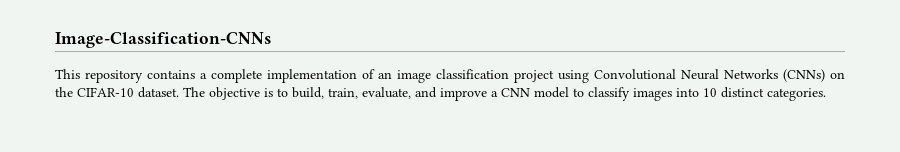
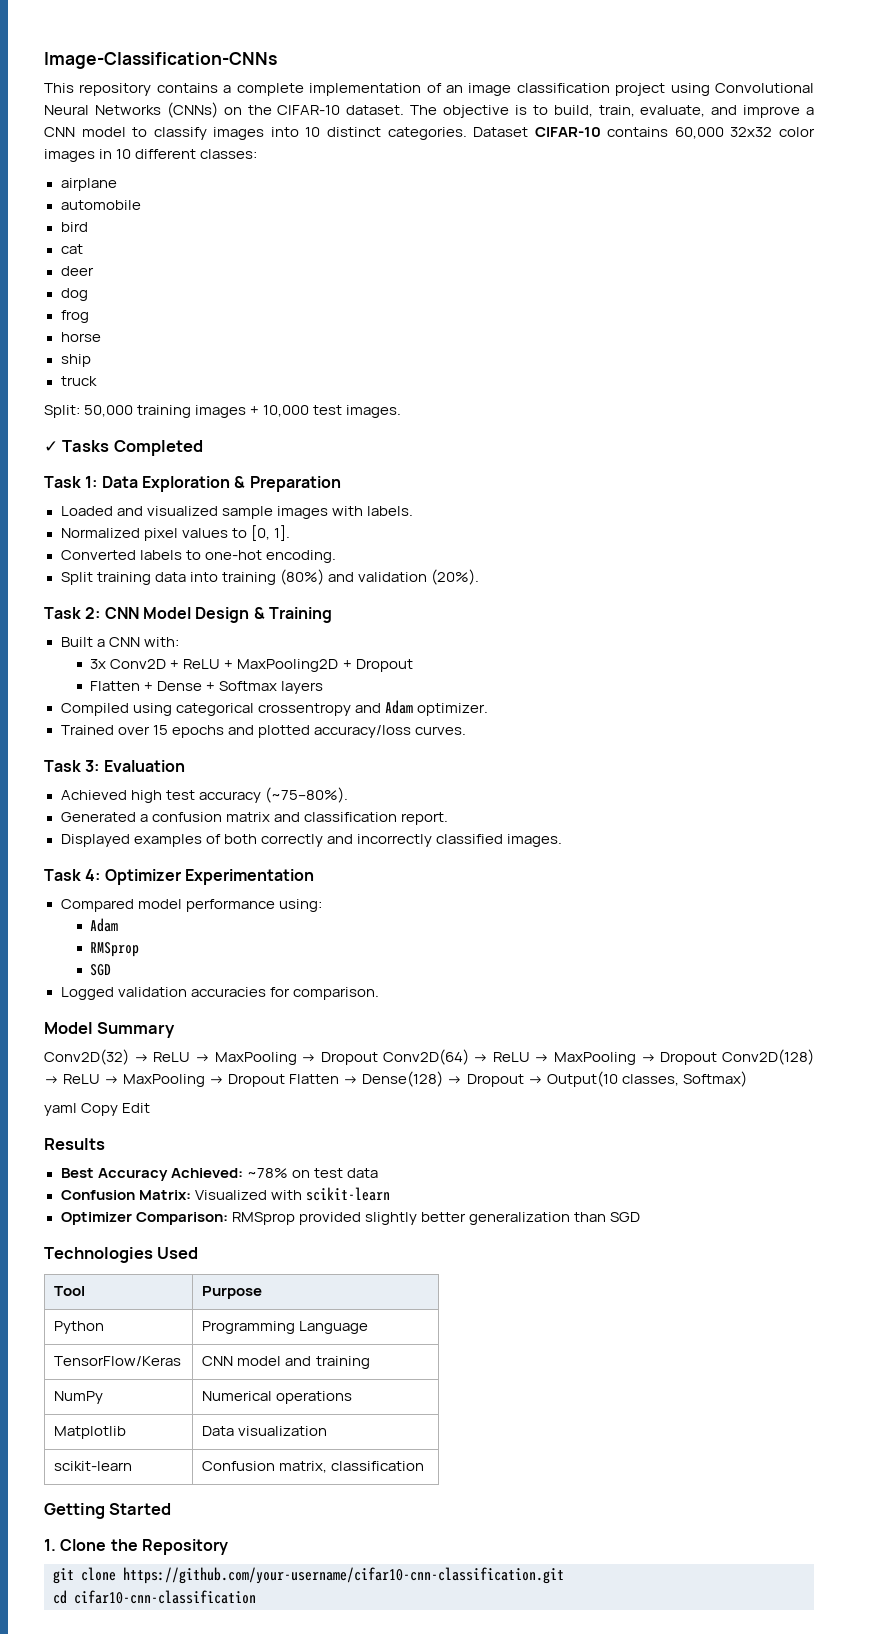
(826, 94) none -> [473,127,815,139] [44,149,258,162] [60,178,117,191] [60,200,141,210] [60,222,88,232] [60,244,83,254] [60,266,94,276] [60,288,88,301] [60,310,89,323] [60,332,101,342] [60,354,91,367] [60,376,97,386] [44,405,402,418] [44,440,203,456] [44,476,341,492] [60,506,413,519] [60,525,290,541] [60,550,336,563] [60,569,479,585] [44,607,332,623] [60,637,179,647] [90,659,413,672] [90,681,324,694] [60,700,488,716] [60,725,466,738] [44,760,185,772] [60,787,348,803] [60,812,448,825] [60,834,562,847] [44,869,314,885] [60,899,322,912] [90,918,119,932] [90,942,140,957] [90,964,112,976] [60,987,379,1000] [44,1022,176,1038] [44,1049,814,1065] [44,1071,747,1087] [44,1103,151,1116] [44,1138,105,1150] [60,1168,378,1181] [60,1187,390,1201] [60,1212,640,1225] [44,1247,199,1263] [54,1286,86,1296] [202,1286,263,1299] [54,1321,105,1334] [202,1321,369,1334] [54,1356,182,1366] [202,1356,370,1369] [54,1391,104,1404] [202,1391,353,1404] [54,1426,127,1439] [202,1426,328,1436] [54,1461,133,1471] [202,1461,425,1473] [44,1503,172,1519] [44,1539,228,1555] [53,1567,564,1584] [53,1590,256,1604] Dataset CIFAR-10 contains 60,000 32x32 color images in 10 different classes: // airplane // automobile // bird // cat // deer // dog // frog // horse // ship // truck // Split: 50,000 training images + 10,000 test images. // ✓ Tasks Completed // Task 1: Data Exploration & Preparation // Loaded and visualized sample images with labels. // Normalized pixel values to [0, 1]. // Converted labels to one-hot encoding. // Split training data into training (80%) and validation (20%). // Task 2: CNN Model Design & Training // Built a CNN with: // 3x Conv2D + ReLU + MaxPooling2D + Dropout // Flatten + Dense + Softmax layers // Compiled using categorical crossentropy and Adam optimizer. // Trained over 15 epochs and plotted accuracy/loss curves. // Task 3: Evaluation // Achieved high test accuracy (~75–80%). // Generated a confusion matrix and classification report. // Displayed examples of both correctly and incorrectly classified images. // Task 4: Optimizer Experimentation // Compared model performance using: // Adam // RMSprop // SGD // Logged validation accuracies for comparison. // Model Summary // Conv2D(32) → ReLU → MaxPooling → Dropout Conv2D(64) → ReLU → MaxPooling → Dropout Conv2D(128) → ReLU → MaxPooling → Dropout Flatten → Dense(128) → Dropout → Output(10 classes, Softmax) // yaml Copy Edit // Results // Best Accuracy Achieved: ~78% on test data // Confusion Matrix: Visualized with scikit-learn // Optimizer Comparison: RMSprop provided slightly better generalization than SGD // Technologies Used // Tool | Purpose // Python | Programming Language // TensorFlow/Keras | CNN model and training // NumPy | Numerical operations // Matplotlib | Data visualization // scikit-learn | Confusion matrix, classification // Getting Started // 1. Clone the Repository // git clone https://github.com/your-username/cifar10-cnn-classification.git // cd cifar10-cnn-classification

